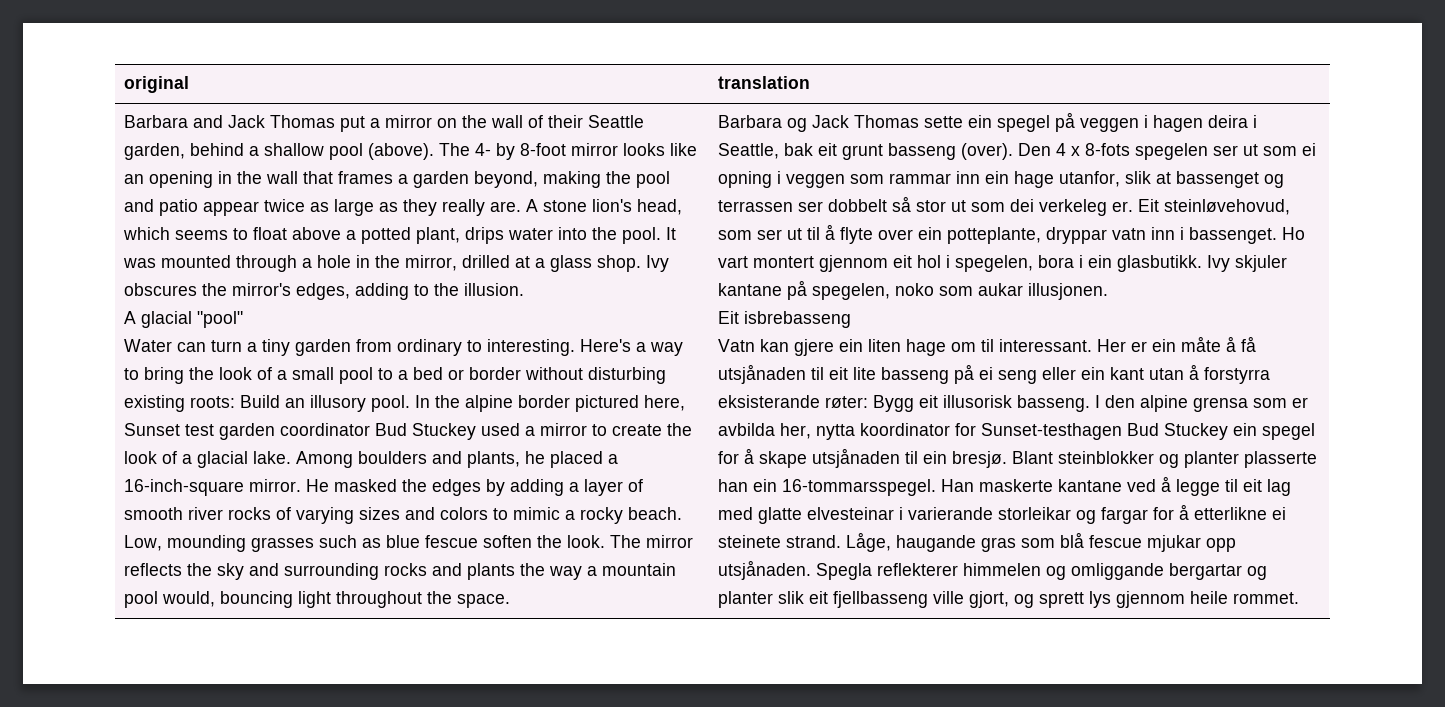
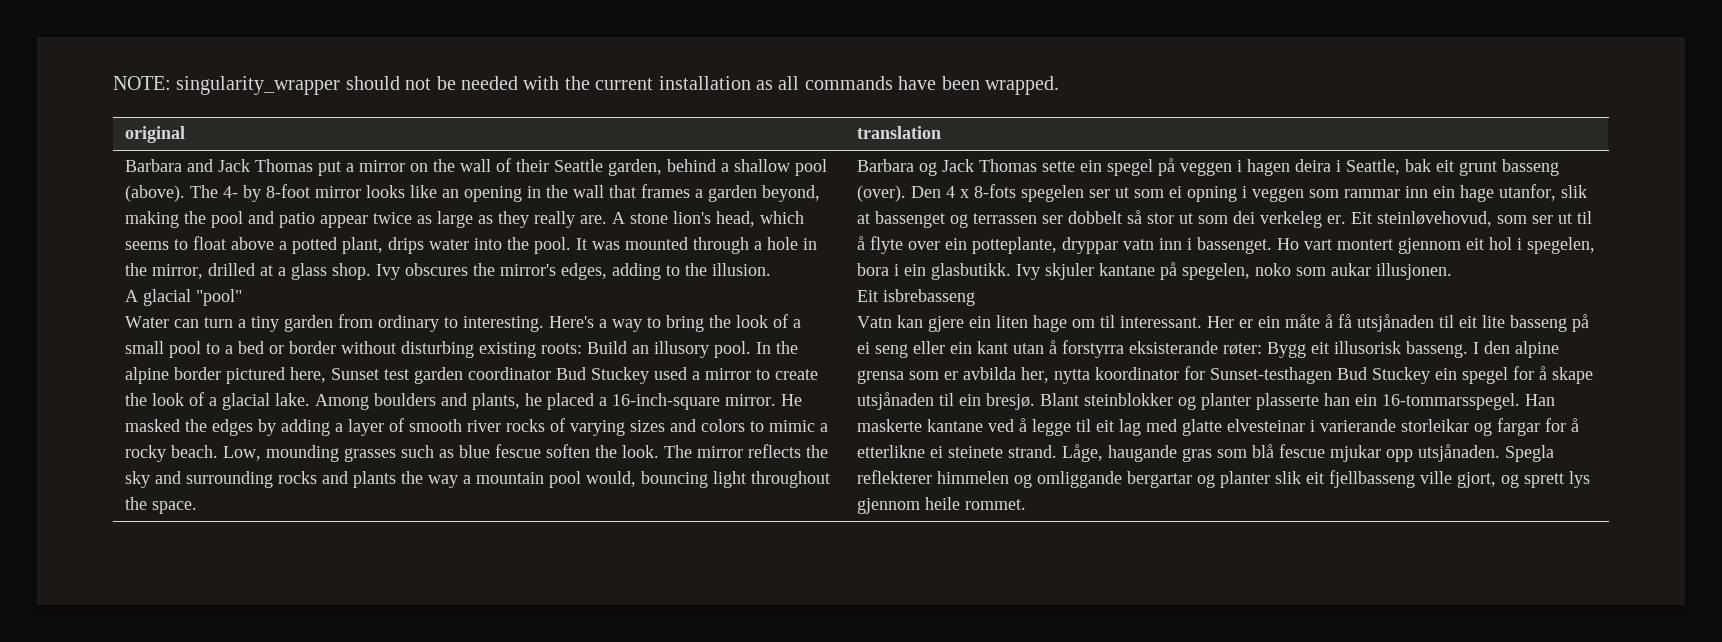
(123, 84) none -> [113,76,1059,95] NOTE: singularity_wrapper should not be needed with the current installation as all commands have been wrapped. //

